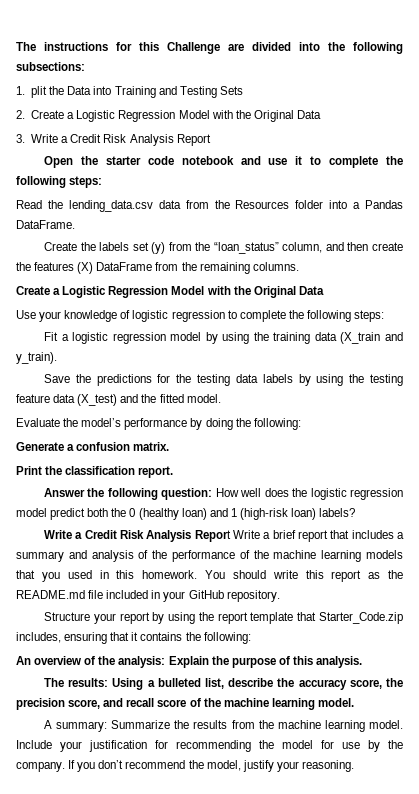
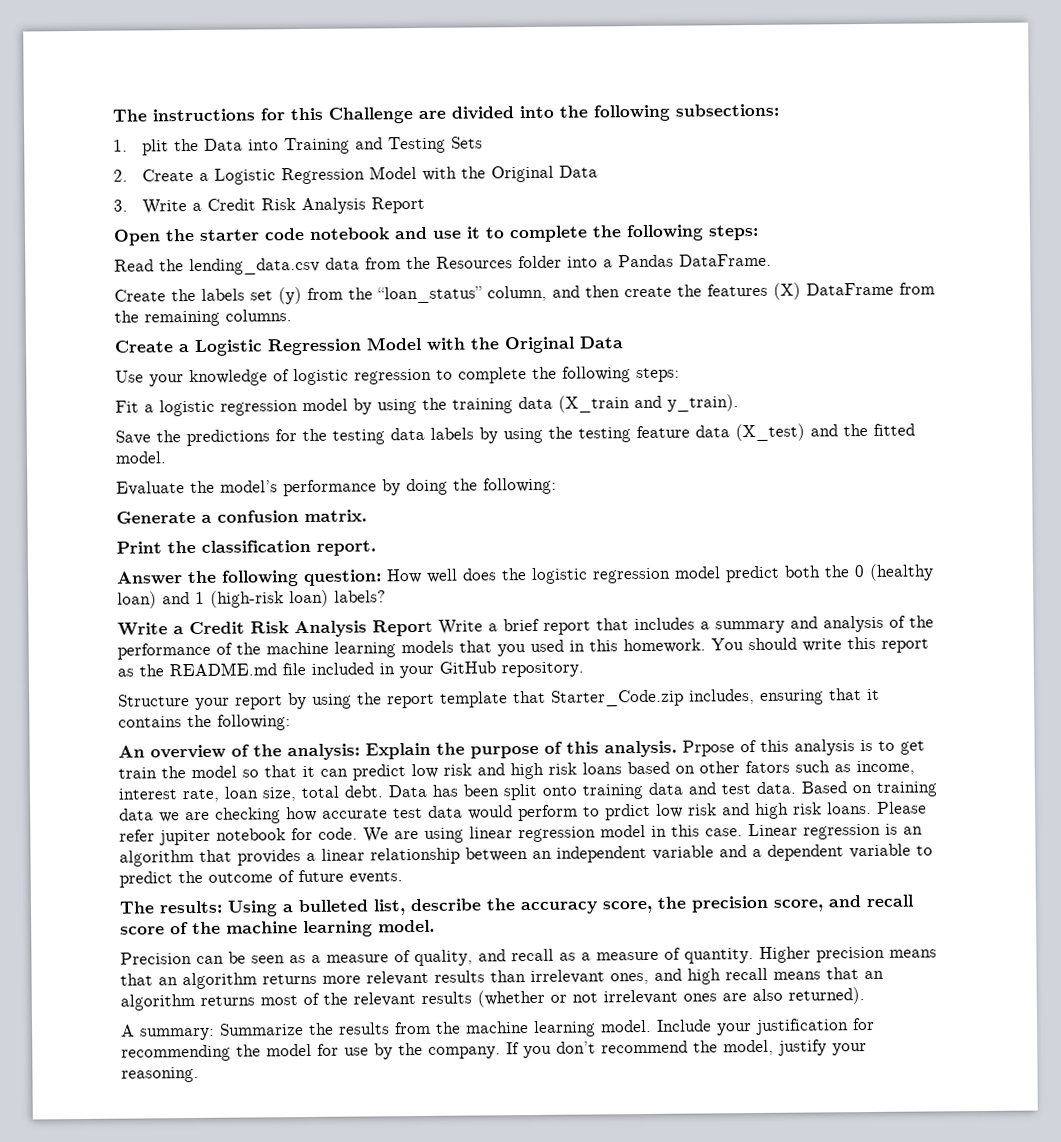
(363, 662) none -> [682,739,925,757] [118,760,915,781] [118,781,938,803] [119,801,927,824] [119,823,923,846] [119,843,933,867] [119,869,403,888] Prpose of this analysis is to get train the model so that it can predict low risk and high risk loans based on other fators such as income, interest rate, loan size, total debt. Data has been split onto training data and test data. Based on training data we are checking how accurate test data would perform to prdict low risk and high risk loans. Please refer jupiter notebook for code. We are using linear regression model in this case. Linear regression is an algorithm that provides a linear relationship between an independent variable and a dependent variable to predict the outcome of future events.
(354, 702) none -> [120,946,937,967] [120,967,884,990] [120,987,865,1011] // Precision can be seen as a measure of quality, and recall as a measure of quantity. Higher precision means that an algorithm returns more relevant results than irrelevant ones, and high recall means that an algorithm returns most of the relevant results (whether or not irrelevant ones are also returned).

